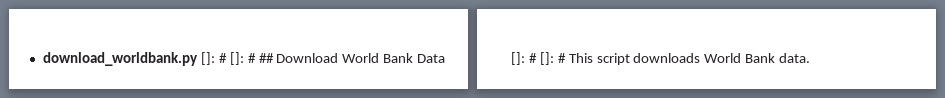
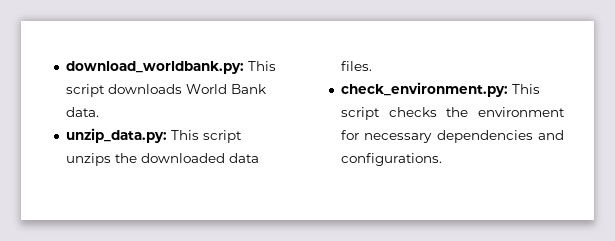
[42,52,566,66] download_worldbank.py []: # []: # ## Download World Bank Data []: # []: # -> [65,61,244,74] download_worldbank.py:
(811, 58) none -> [65,128,242,143] [65,153,259,166] [340,61,372,71] [340,82,540,97] [340,107,565,120] [340,130,564,143] [340,153,442,166] // unzip_data.py: This script unzips the downloaded data files. // check_environment.py: This script checks the environment for necessary dependencies and configurations.

